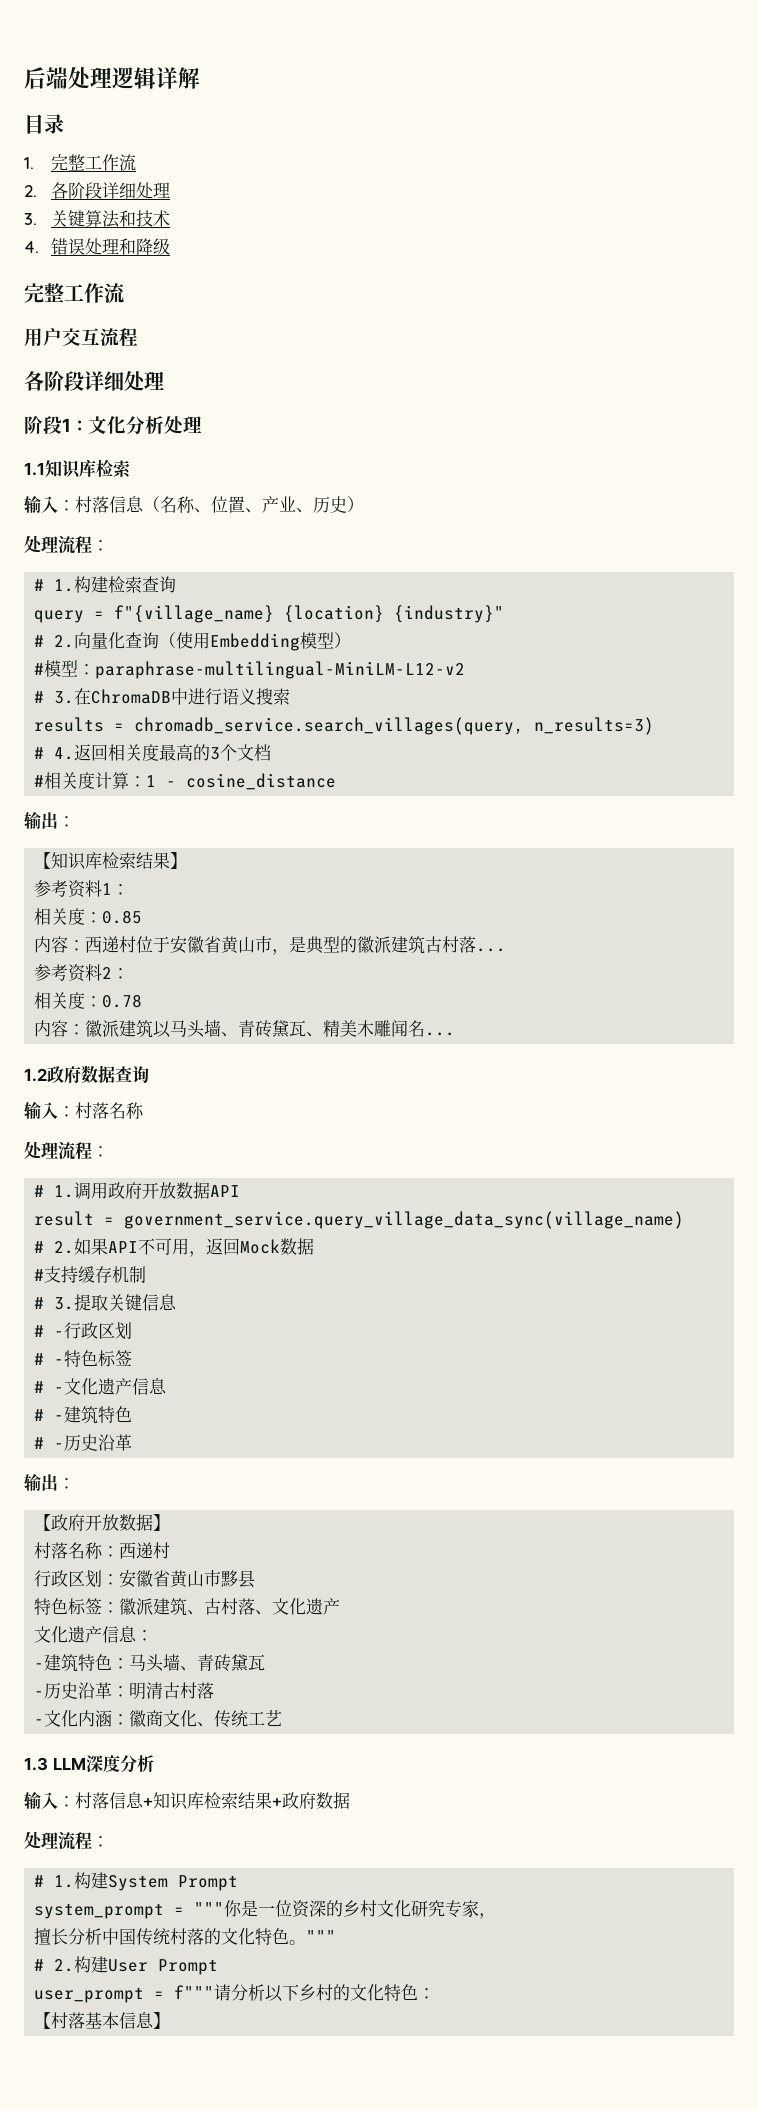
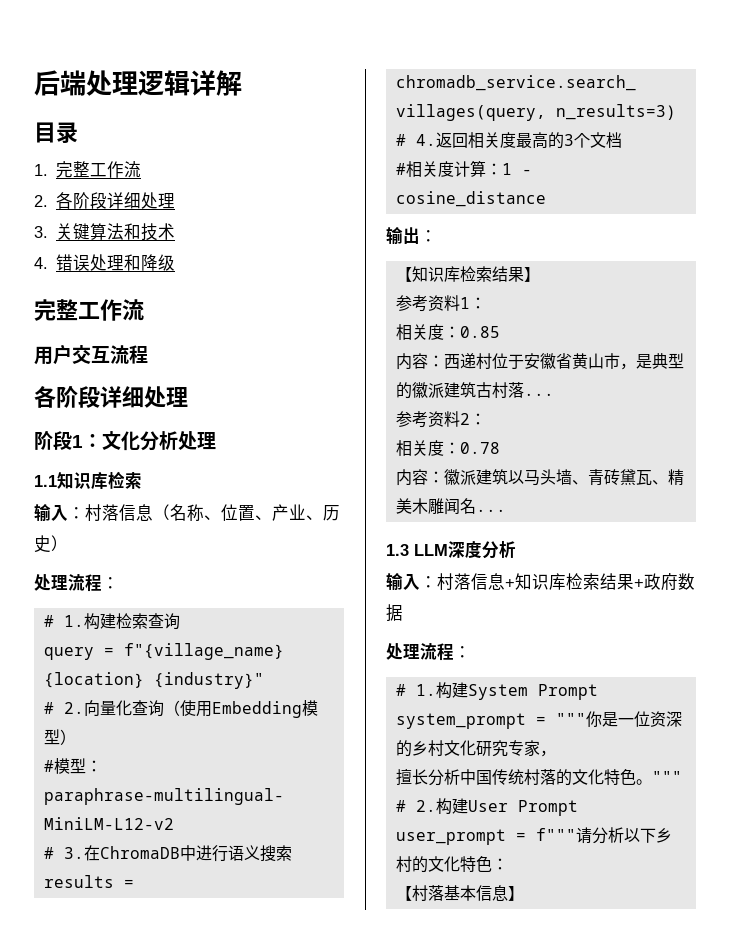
[24,1065,149,1084] [24,1101,144,1119] [24,1141,109,1160] [34,1182,241,1200] [34,1211,685,1229] [34,1238,315,1257] [34,1266,147,1283] [34,1294,178,1311] [34,1322,133,1340] [34,1350,133,1368] [34,1378,168,1395] [34,1406,133,1424] [34,1434,133,1451] [24,1473,75,1491] [34,1514,171,1531] [34,1542,171,1559] [34,1570,256,1588] [34,1598,341,1616] [34,1626,154,1643] [34,1654,266,1672] [34,1682,215,1700] [34,1710,283,1728] // 1.2政府数据查询 // 输入：村落名称 // 处理流程： // # 1.调用政府开放数据API // result = government_service.query_village_data_sync(village_name) // # 2.如果API不可用，返回Mock数据 // #支持缓存机制 // # 3.提取关键信息 // # -行政区划 // # -特色标签 // # -文化遗产信息 // # -建筑特色 // # -历史沿革 // 输出： // 【政府开放数据】 // 村落名称：西递村 // 行政区划：安徽省黄山市黟县 // 特色标签：徽派建筑、古村落、文化遗产 // 文化遗产信息： // -建筑特色：马头墙、青砖黛瓦 // -历史沿革：明清古村落 // -文化内涵：徽商文化、传统工艺 -> (506, 510) none

